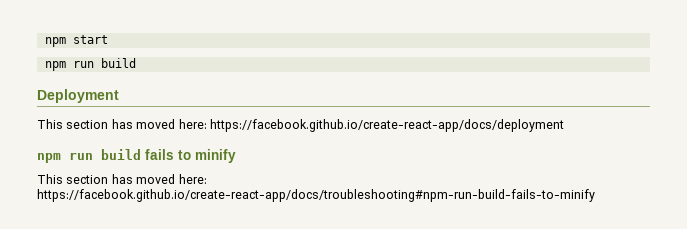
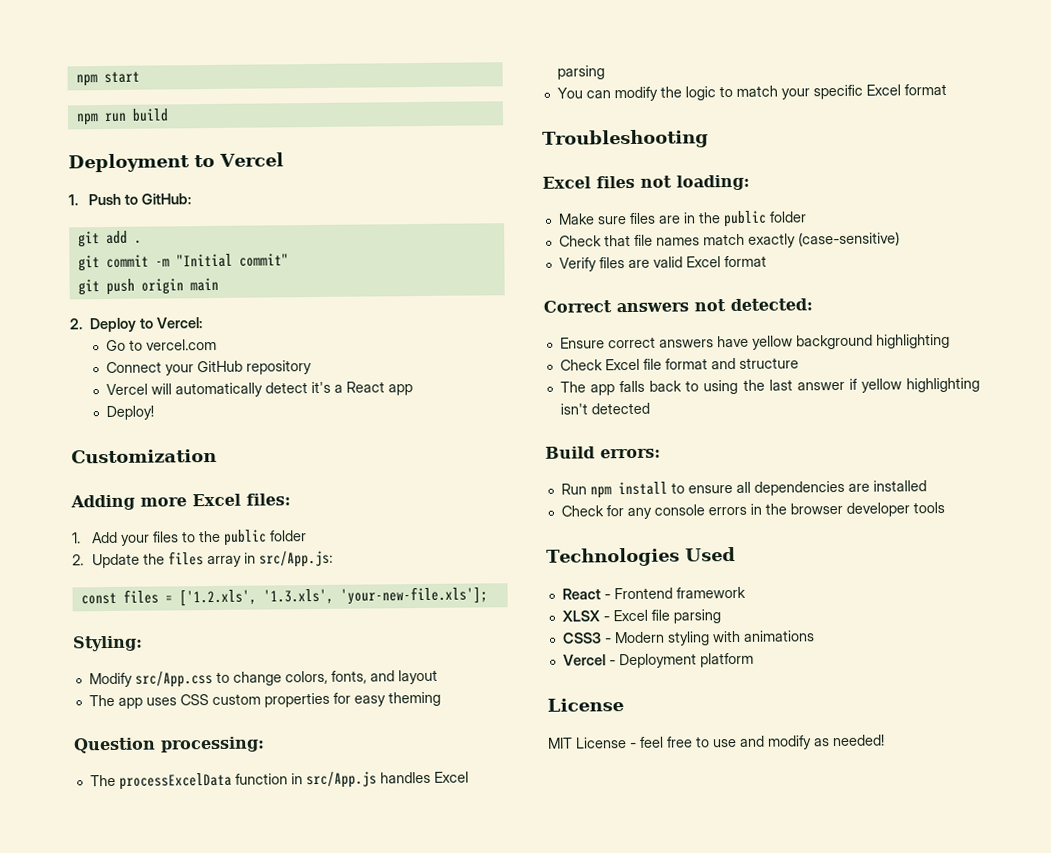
[37,119,564,132] [37,149,236,163] [37,174,207,184] [37,189,595,202] // This section has moved here: https://facebook.github.io/create-react-app/docs/deployment // npm run build fails to minify // This section has moved here: https://facebook.github.io/create-react-app/docs/troubleshooting#npm-run-build-fails-to-minify -> [194,152,284,168] [68,193,192,206] [77,230,142,248] [77,253,289,272] [77,277,219,296] [69,317,204,333] [106,338,218,352] [106,360,313,376] [106,381,414,398] [106,405,155,421] [71,448,217,464] [70,493,291,511] [71,529,308,546] [72,550,334,569] [80,586,488,607] [72,635,143,652] [88,669,438,688] [88,691,441,709] [73,736,265,754] [89,771,469,790] [556,65,605,80] [556,83,947,102] [542,129,709,149] [542,174,750,191] [557,210,807,228] [558,231,900,248] [558,255,767,272] [543,298,813,313] [559,333,950,350] [559,357,799,371] [559,377,981,396] [559,402,650,415] [545,446,661,459] [560,480,927,499] [560,501,945,520] [546,546,736,567] [561,586,746,600] [561,609,721,624] [561,630,815,646] [562,652,754,669] [547,698,624,712] [547,734,885,750] to Vercel // 1. Push to GitHub: // git add . // git commit -m "Initial commit" // git push origin main // 2. Deploy to Vercel: // Go to vercel.com // Connect your GitHub repository // Vercel will automatically detect it's a React app // Deploy! // Customization // Adding more Excel files: // 1. Add your files to the public folder // 2. Update the files array in src/App.js: // const files = ['1.2.xls', '1.3.xls', 'your-new-file.xls']; // Styling: // Modify src/App.css to change colors, fonts, and layout // The app uses CSS custom properties for easy theming // Question processing: // The processExcelData function in src/App.js handles Excel parsing // You can modify the logic to match your specific Excel format // Troubleshooting // Excel files not loading: // Make sure files are in the public folder // Check that file names match exactly (case-sensitive) // Verify files are valid Excel format // Correct answers not detected: // Ensure correct answers have yellow background highlighting // Check Excel file format and structure // The app falls back to using the last answer if yellow highlighting isn't detected // Build errors: // Run npm install to ensure all dependencies are installed // Check for any console errors in the browser developer tools // Technologies Used // React - Frontend framework // XLSX - Excel file parsing // CSS3 - Modern styling with animations // Vercel - Deployment platform // License // MIT License - feel free to use and modify as needed!

